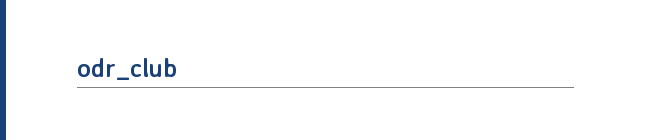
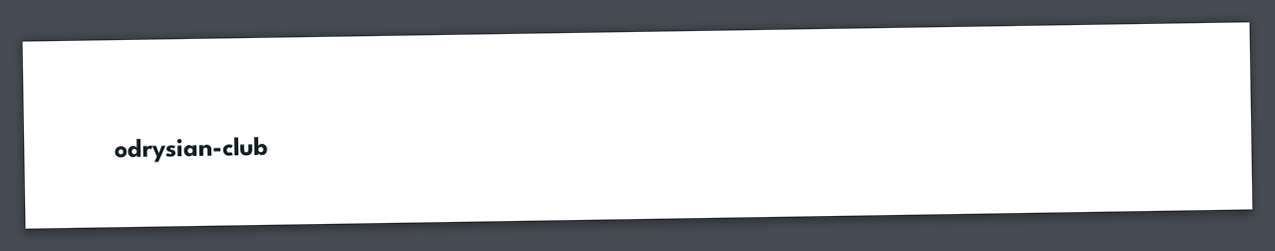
[77,58,177,80] odr_club -> [114,136,269,164] odrysian-club

